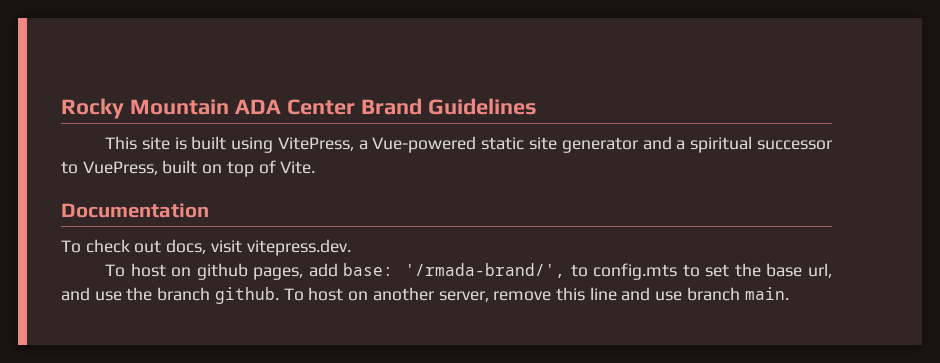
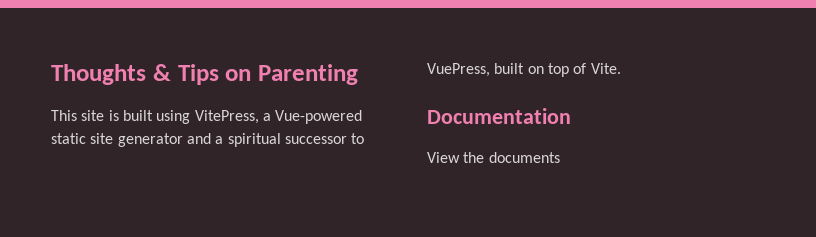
[61,98,537,119] Rocky Mountain ADA Center Brand Guidelines -> [51,64,358,85] Thoughts & Tips on Parenting
[61,239,351,256] [104,263,832,280] [61,287,789,304] To check out docs, visit vitepress.dev. // To host on github pages, add base: '/rmada-brand/', to config.mts to set the base url, and use the branch github. To host on another server, remove this line and use branch main. -> [427,152,560,163] View the documents

